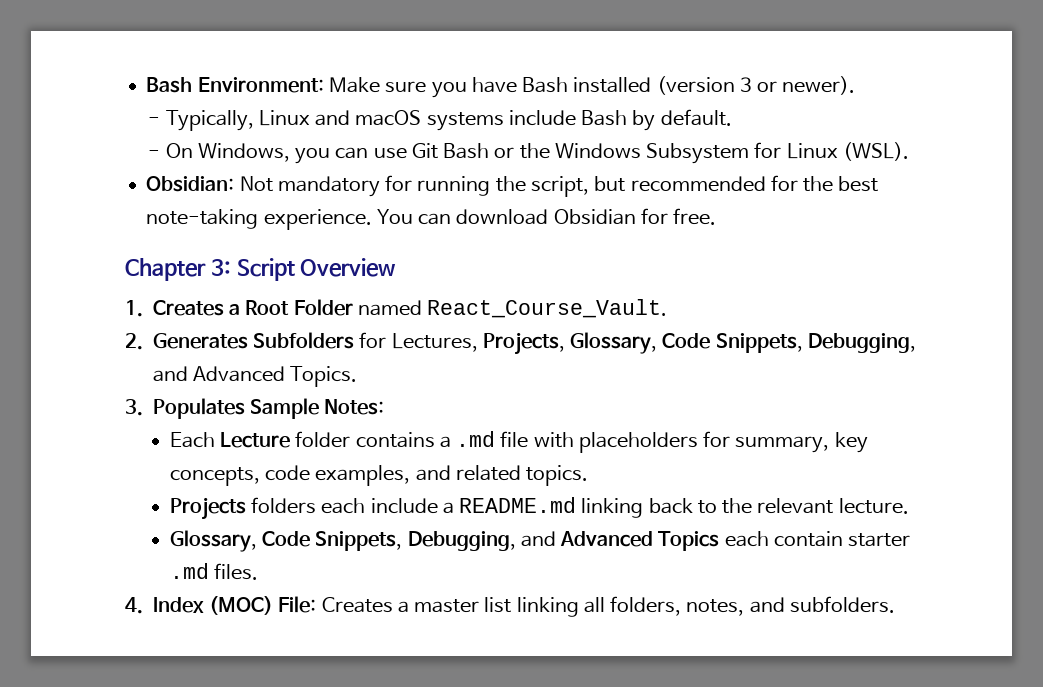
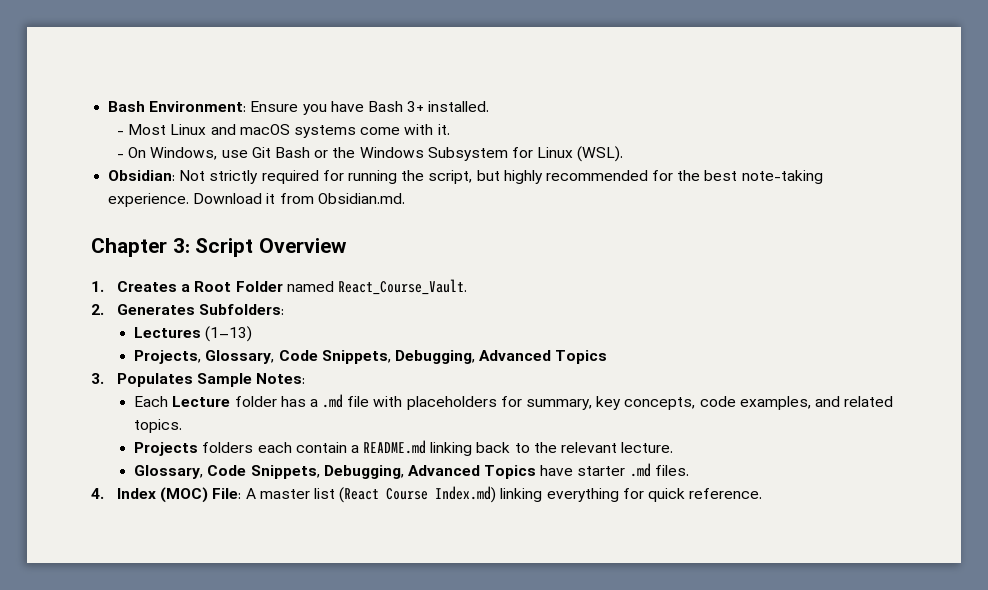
[328,77,427,93] Make sure -> [250,101,299,112] Ensure
[573,76,856,95] [148,110,254,131] installed (version 3 or newer). // - Typically, -> [407,101,490,112] [117,124,167,135] 3+ installed. // - Most
[508,109,732,131] include Bash by default. -> [360,124,450,135] come with it.
[295,147,369,164] you can -> (218, 153) none
[277,176,380,197] mandatory -> [209,170,319,184] strictly required
(626, 184) none -> [503,170,543,184] highly
[376,208,717,225] You can download Obsidian for free. -> [193,193,405,204] Download it from Obsidian.md.
[253,332,478,352] Subfolders for Lectures, -> [199,304,285,315] [134,326,253,342] Subfolders: // Lectures (1–13) //
[152,366,358,387] and Advanced Topics. -> [479,350,608,364] Advanced Topics
[355,432,435,448] contains -> [280,396,306,407] has
[370,498,438,514] include -> [295,442,347,453] contain
[520,531,843,551] and Advanced Topics each contain -> [407,465,574,479] Advanced Topics have
[321,596,895,617] Creates a master list linking all folders, notes, and subfolders. -> [245,486,763,503] A master list (React Course Index.md) linking everything for quick reference.

